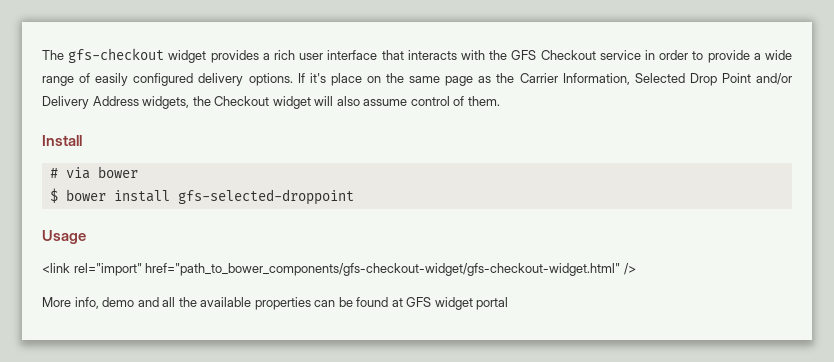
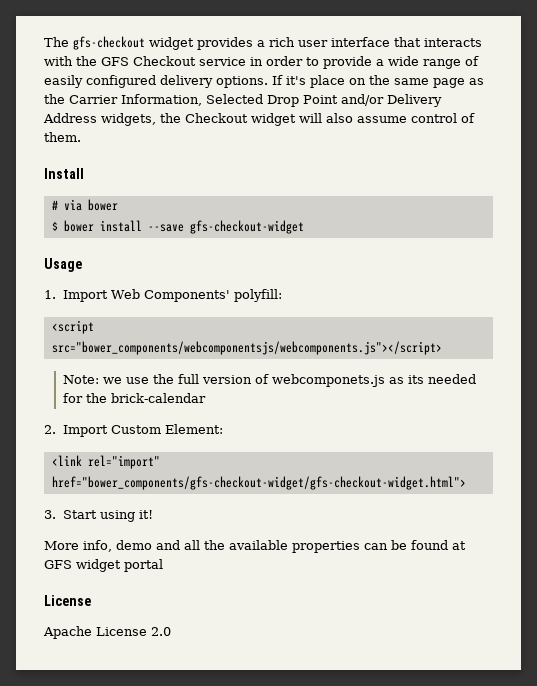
[177,189,354,205] gfs-selected-droppoint -> [147,220,304,234] --save gfs-checkout-widget
[42,263,636,276] <link rel="import" href="path_to_bower_components/gfs-checkout-widget/gfs-checkout-widget.html" /> -> [44,289,282,302] [51,320,94,334] [51,341,442,355] [62,374,476,387] [62,393,206,403] [44,424,223,437] [51,455,160,469] [51,476,466,490] [44,510,153,522] 1. Import Web Components' polyfill: // <script src="bower_components/webcomponentsjs/webcomponents.js"></script> // Note: we use the full version of webcomponets.js as its needed for the brick-calendar // 2. Import Custom Element: // <link rel="import" href="bower_components/gfs-checkout-widget/gfs-checkout-widget.html"> // 3. Start using it!
(509, 303) none -> [44,595,91,606] [43,626,171,639] // License // Apache License 2.0

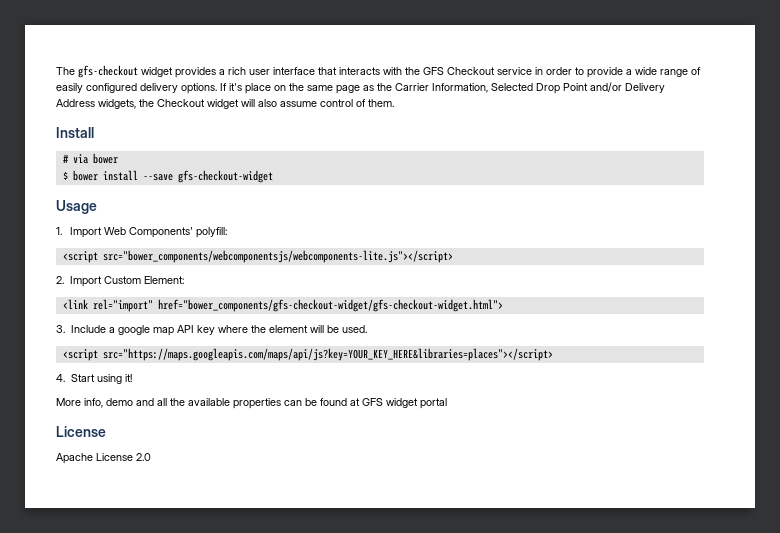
[51,341,442,355] [62,374,476,387] [62,393,206,403] src="bower_components/webcomponentsjs/webcomponents.js"></script> // Note: we use the full version of webcomponets.js as its needed for the brick-calendar -> [102,250,453,263] src="bower_components/webcomponentsjs/webcomponents-lite.js"></script>
(56, 514) none -> [70,325,367,336] [62,348,553,361] [56,374,65,382] Include a google map API key where the element will be used. // <script src="https://maps.googleapis.com/maps/api/js?key=YOUR_KEY_HERE&libraries=places"></script> // 4.

